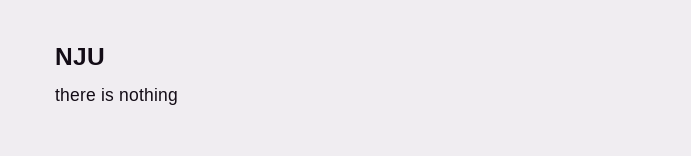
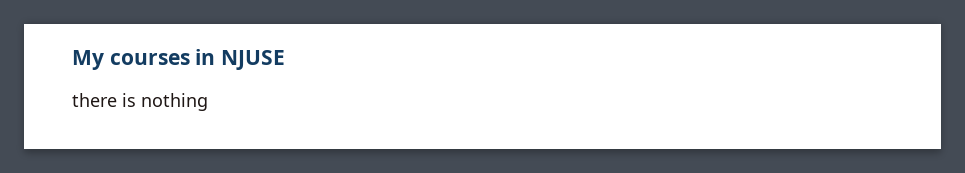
[55,48,105,65] NJU -> [72,49,286,70] My courses in NJUSE

